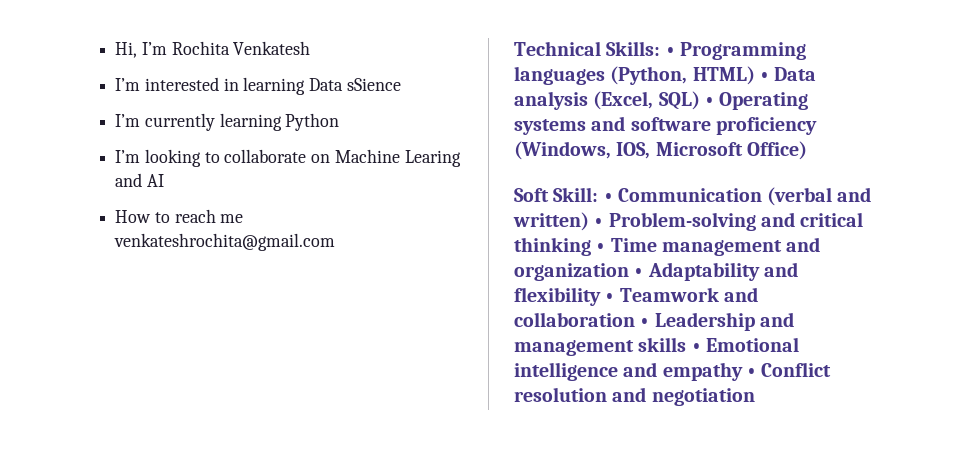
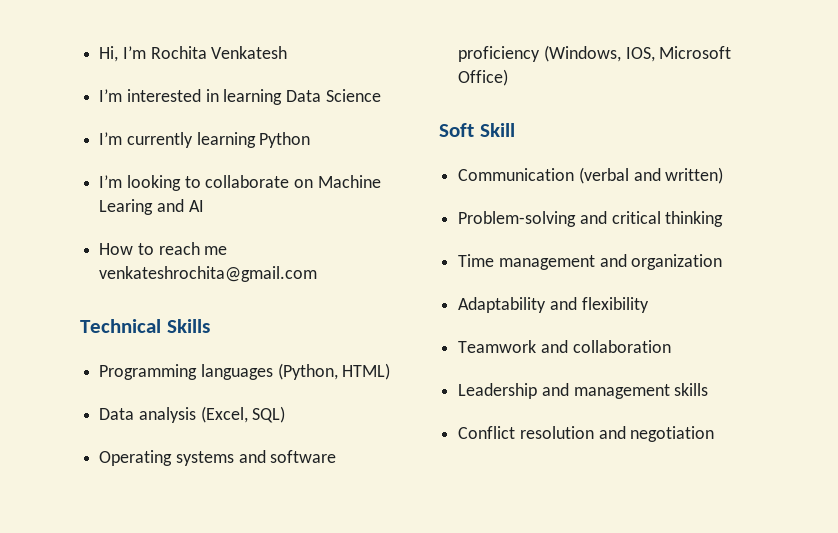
[346,78,401,91] sSience -> [325,89,381,102] Science
[606,41,675,56] Skills: • -> [166,319,210,333] Skills //
[759,72,769,81] • -> (391, 371) //
[704,97,714,106] • -> (286, 414) //
[553,187,613,202] Skill: • -> [479,123,515,137] Skill //
[594,218,604,227] • -> (724, 175) //
[596,243,606,252] • -> (724, 219) //
[634,268,644,277] • -> (723, 262) //
[605,293,615,302] • -> (649, 305) //
[640,318,650,327] • -> (671, 346) //
[691,337,799,352] [514,362,756,381] • Emotional intelligence and empathy • -> (709, 389) //

